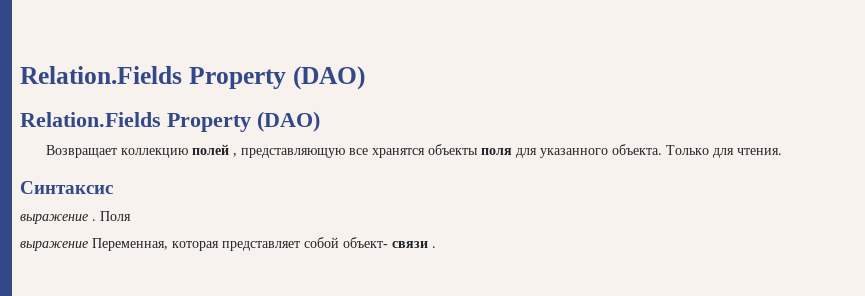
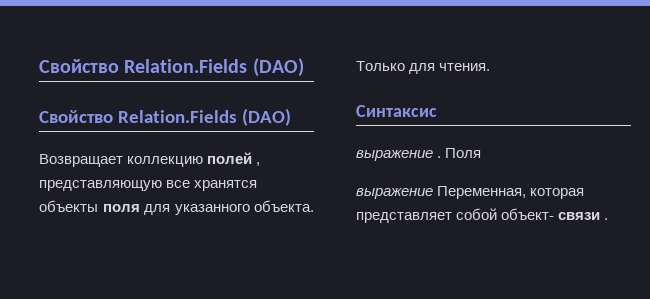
[20,66,365,90] [20,112,251,132] Relation.Fields Property (DAO) // Relation.Fields Property -> [39,58,304,77] [39,110,237,123] Свойство Relation.Fields (DAO) // Свойство Relation.Fields

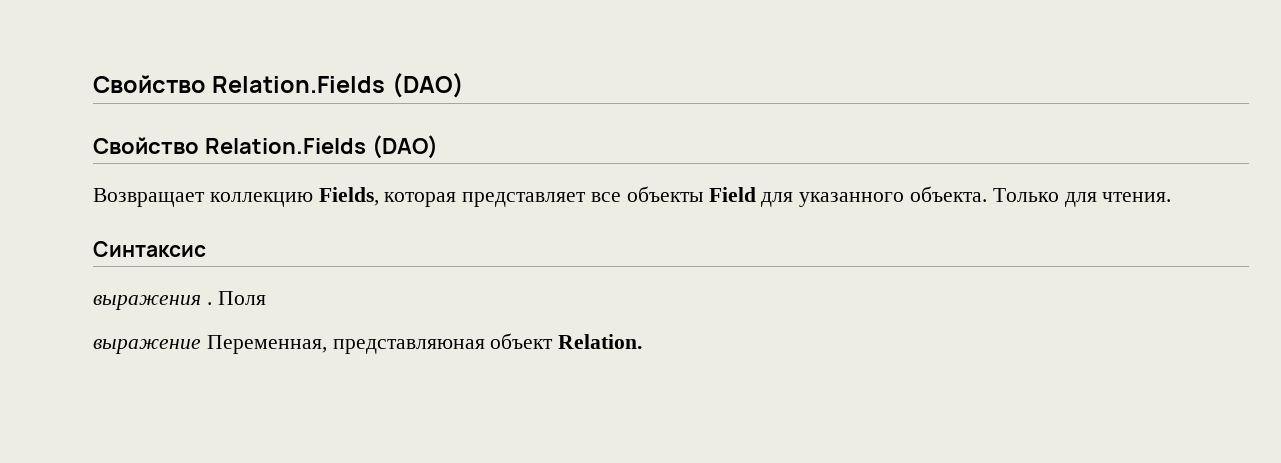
[207,152,261,166] [39,180,258,191] [39,200,140,212] полей , представляющую все хранятся объекты поля -> [318,186,756,207] Fields, которая представляет все объекты Field
[356,150,433,161] выражение -> [93,295,201,310] выражения
[530,188,585,199] [356,208,609,223] которая представляет собой объект- связи . -> [332,333,643,354] представляюная объект Relation.

